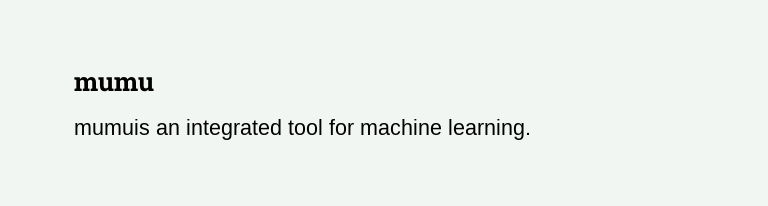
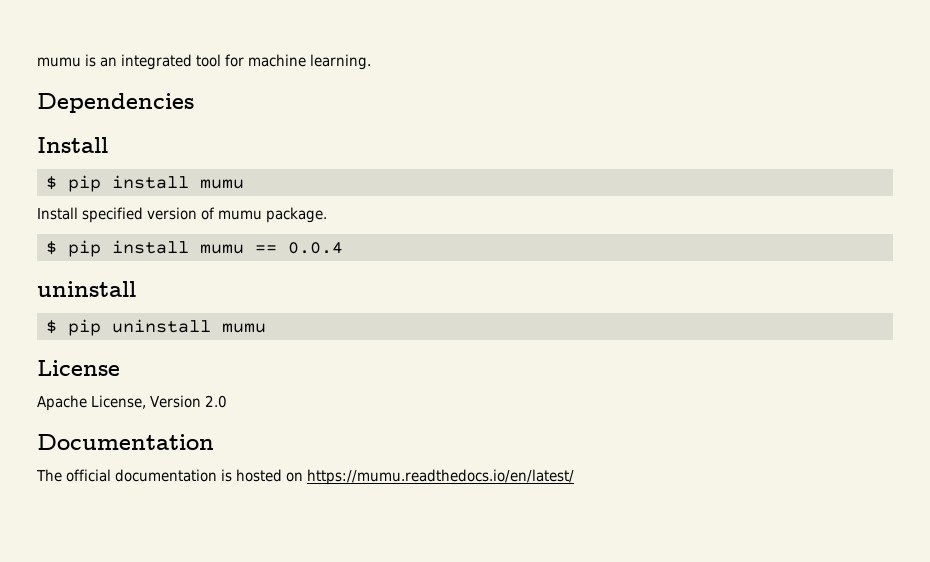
[74,77,154,92] [74,119,150,135] mumu // mumuis -> [37,54,97,67] mumu is
(531, 129) none -> [37,93,194,113] [37,137,108,153] [46,175,244,192] [37,207,328,223] [46,240,343,257] [37,281,136,297] [46,319,266,336] [37,360,120,376] [37,395,228,411] [37,434,214,450] [36,469,575,485] // Dependencies // Install // $ pip install mumu // Install specified version of mumu package. // $ pip install mumu == 0.0.4 // uninstall // $ pip uninstall mumu // License // Apache License, Version 2.0 // Documentation // The official documentation is hosted on https://mumu.readthedocs.io/en/latest/

